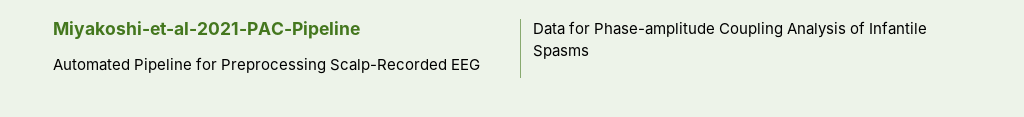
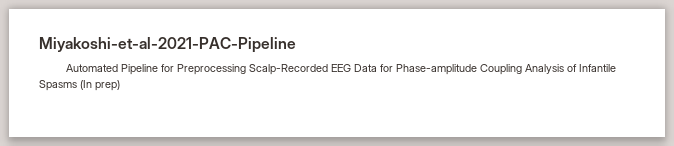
(589, 52) none -> [80,80,120,91] (In prep)

